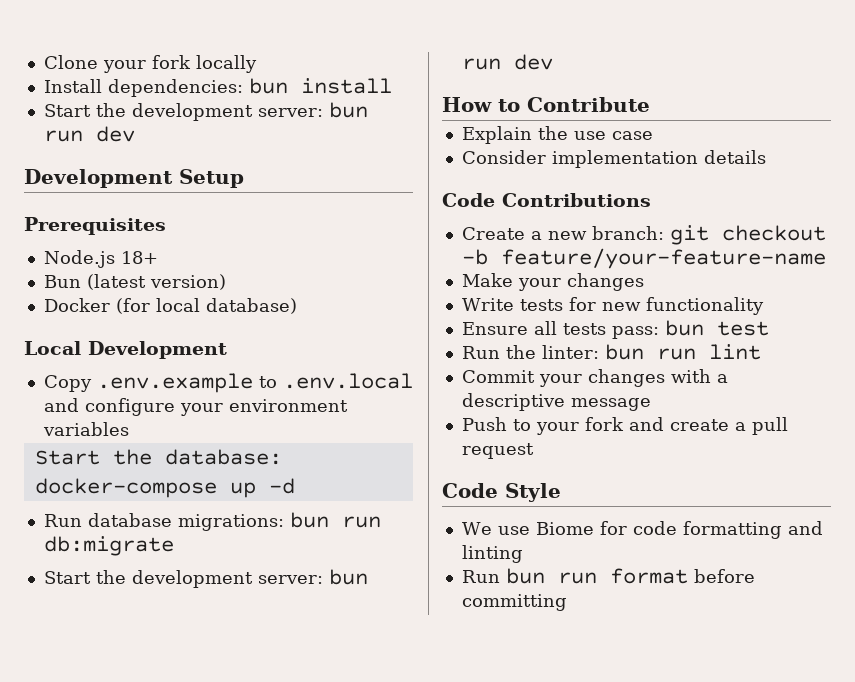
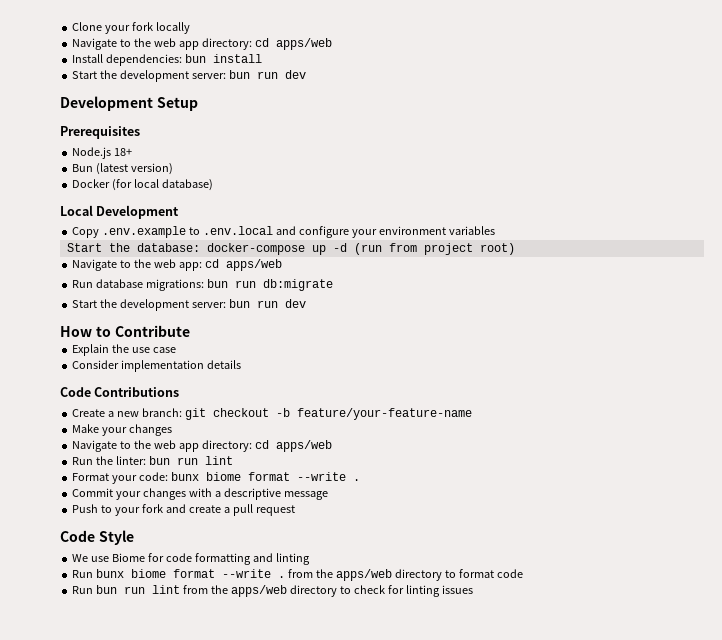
(257, 64) none -> [72,38,332,50] // Navigate to the web app directory: cd apps/web
(295, 486) none -> [353,243,515,255] [72,259,282,271] (run from project root) // Navigate to the web app: cd apps/web
[461,297,764,315] [461,320,769,339] Write tests for new functionality // Ensure all tests pass: bun test -> [72,440,332,452] Navigate to the web app directory: cd apps/web
(761, 352) none -> [72,472,361,484] // Format your code: bunx biome format --write .
[505,568,755,584] [461,594,567,611] bun run format before committing -> [96,569,523,581] [72,585,473,597] bunx biome format --write . from the apps/web directory to format code // Run bun run lint from the apps/web directory to check for linting issues

